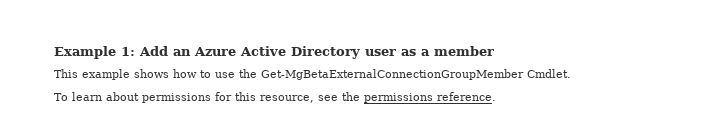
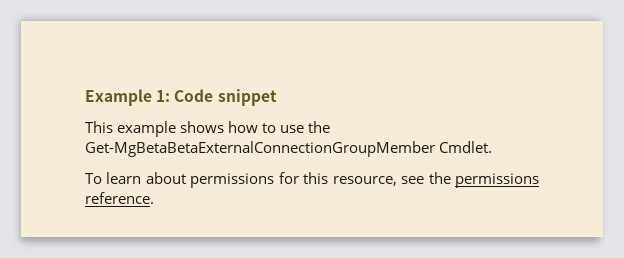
[139,46,494,59] Add an Azure Active Directory user as a member -> [174,89,277,106] Code snippet
[261,69,524,80] Get-MgBetaExternalConnectionGroupMember -> [85,141,435,157] Get-MgBetaBetaExternalConnectionGroupMember

